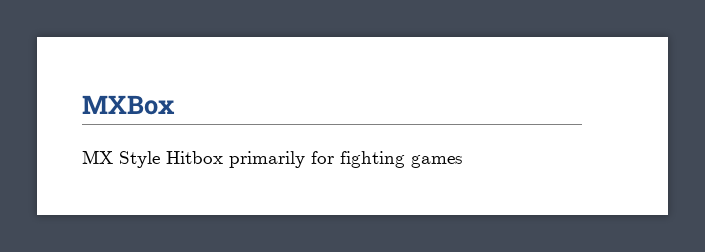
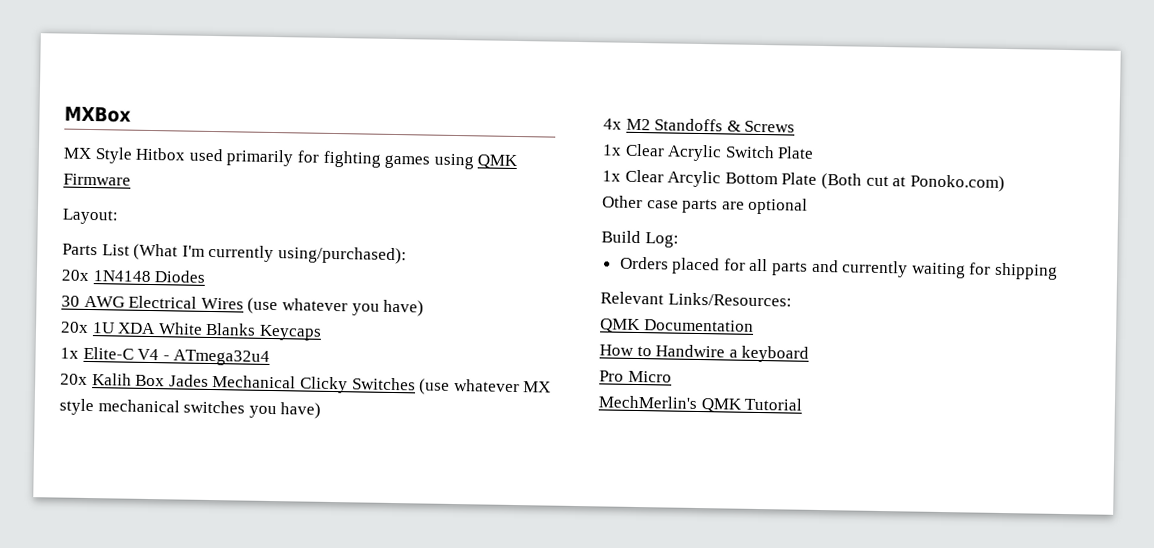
(223, 157) none -> [188,148,224,162] used
(462, 161) none -> [433,153,519,170] [63,173,131,186] [62,208,118,225] [62,243,407,265] [61,269,207,283] [61,295,425,317] [60,321,322,341] [60,346,271,366] [60,373,552,395] [59,398,322,419] [603,118,796,133] [602,143,815,162] [602,169,1005,193] [602,195,809,215] [601,230,679,248] [619,256,1059,280] [600,291,792,307] [600,318,754,334] [599,344,810,363] [599,370,672,383] [598,395,803,413] using QMK Firmware // Layout: // Parts List (What I'm currently using/purchased): // 20x 1N4148 Diodes // 30 AWG Electrical Wires (use whatever you have) // 20x 1U XDA White Blanks Keycaps // 1x Elite-C V4 - ATmega32u4 // 20x Kalih Box Jades Mechanical Clicky Switches (use whatever MX style mechanical switches you have) // 4x M2 Standoffs & Screws // 1x Clear Acrylic Switch Plate // 1x Clear Arcylic Bottom Plate (Both cut at Ponoko.com) // Other case parts are optional // Build Log: // Orders placed for all parts and currently waiting for shipping // Relevant Links/Resources: // QMK Documentation // How to Handwire a keyboard // Pro Micro // MechMerlin's QMK Tutorial

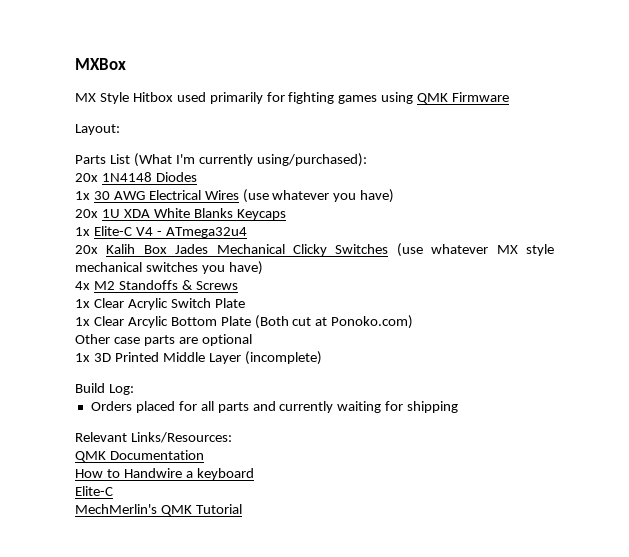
(207, 276) none -> [75,191,90,200] 1x
(809, 206) none -> [75,351,322,365] // 1x 3D Printed Middle Layer (incomplete)
[599,370,672,383] Pro Micro -> [75,486,113,496] Elite-C

